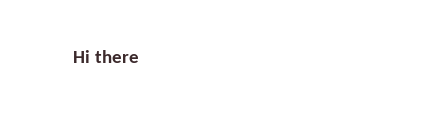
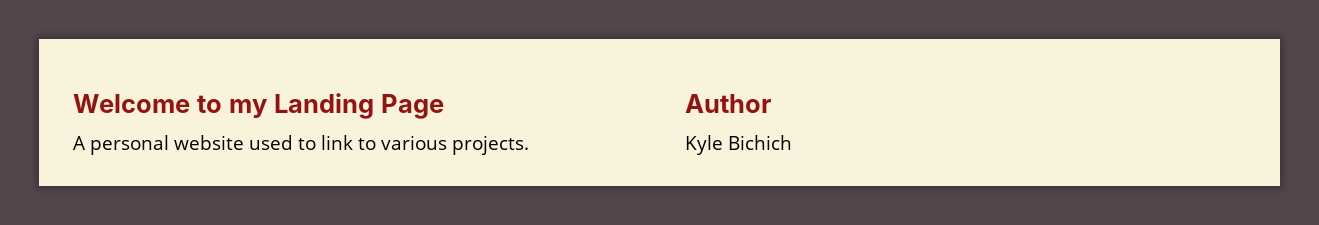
[73,50,140,63] Hi there -> [73,93,444,119] [73,135,529,155] [685,94,771,113] [685,135,792,155] Welcome to my Landing Page // A personal website used to link to various projects. // Author // Kyle Bichich

